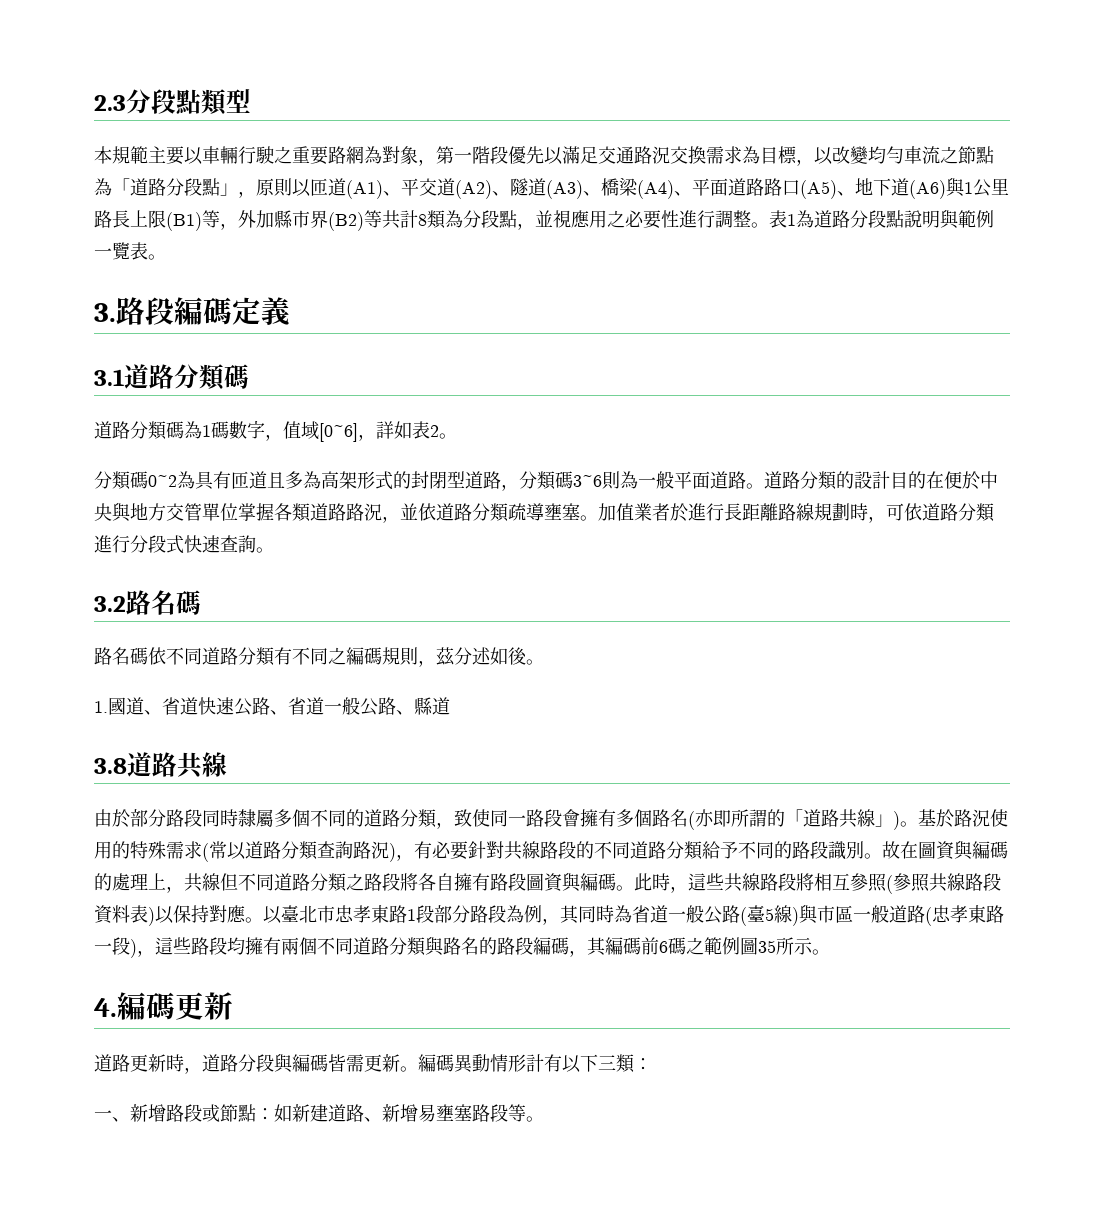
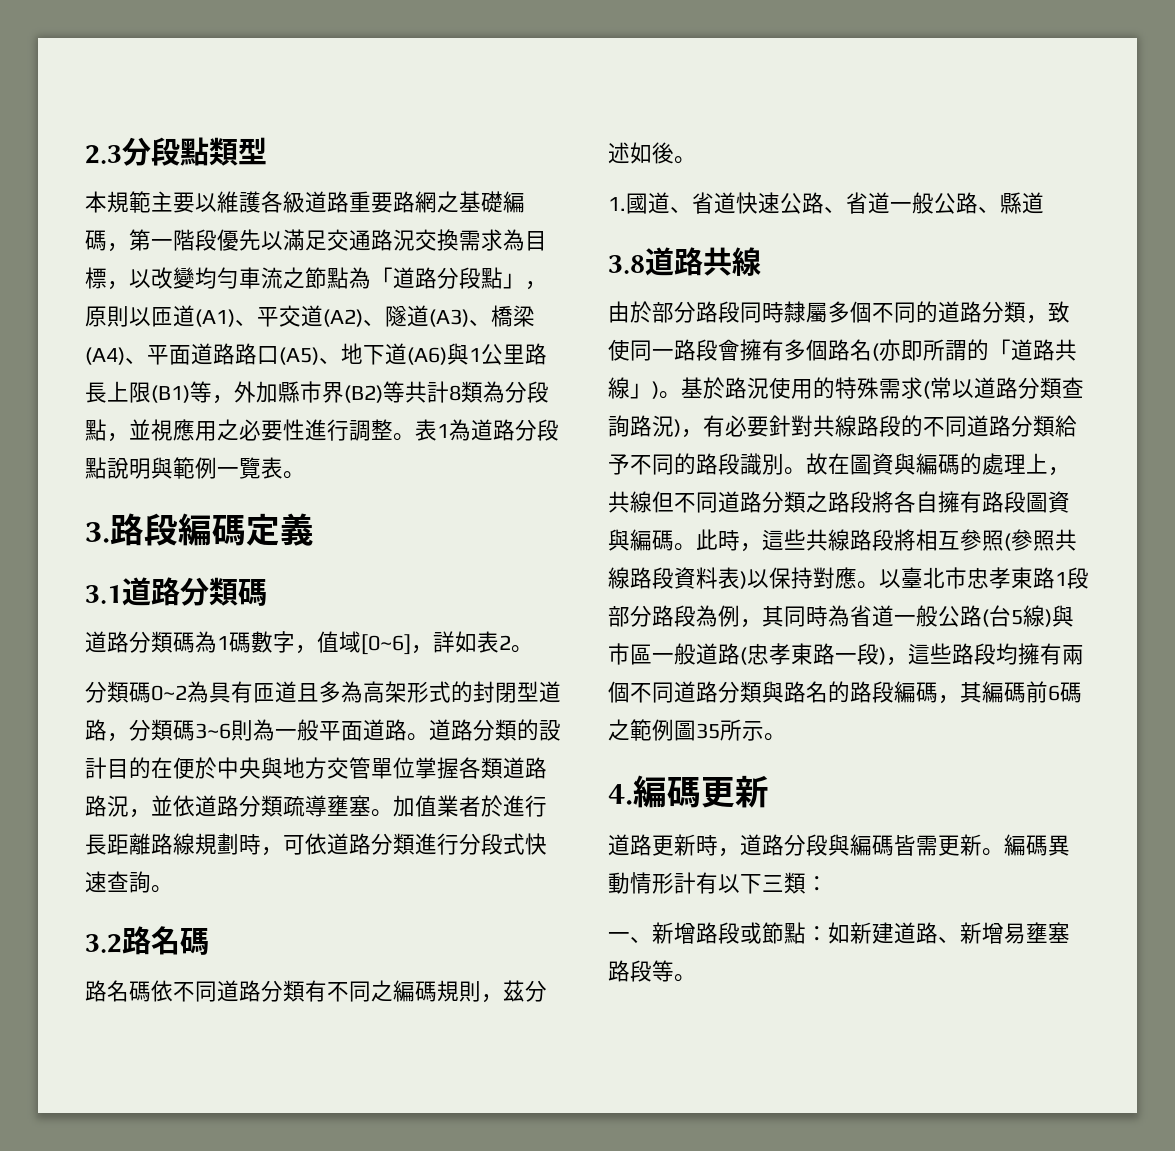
[202,146,418,165] 車輛行駛之重要路網為對象 -> [217,191,525,213] [85,230,107,251] 維護各級道路重要路網之基礎編碼
[747,905,765,922] 臺 -> [989,605,1011,627] 台

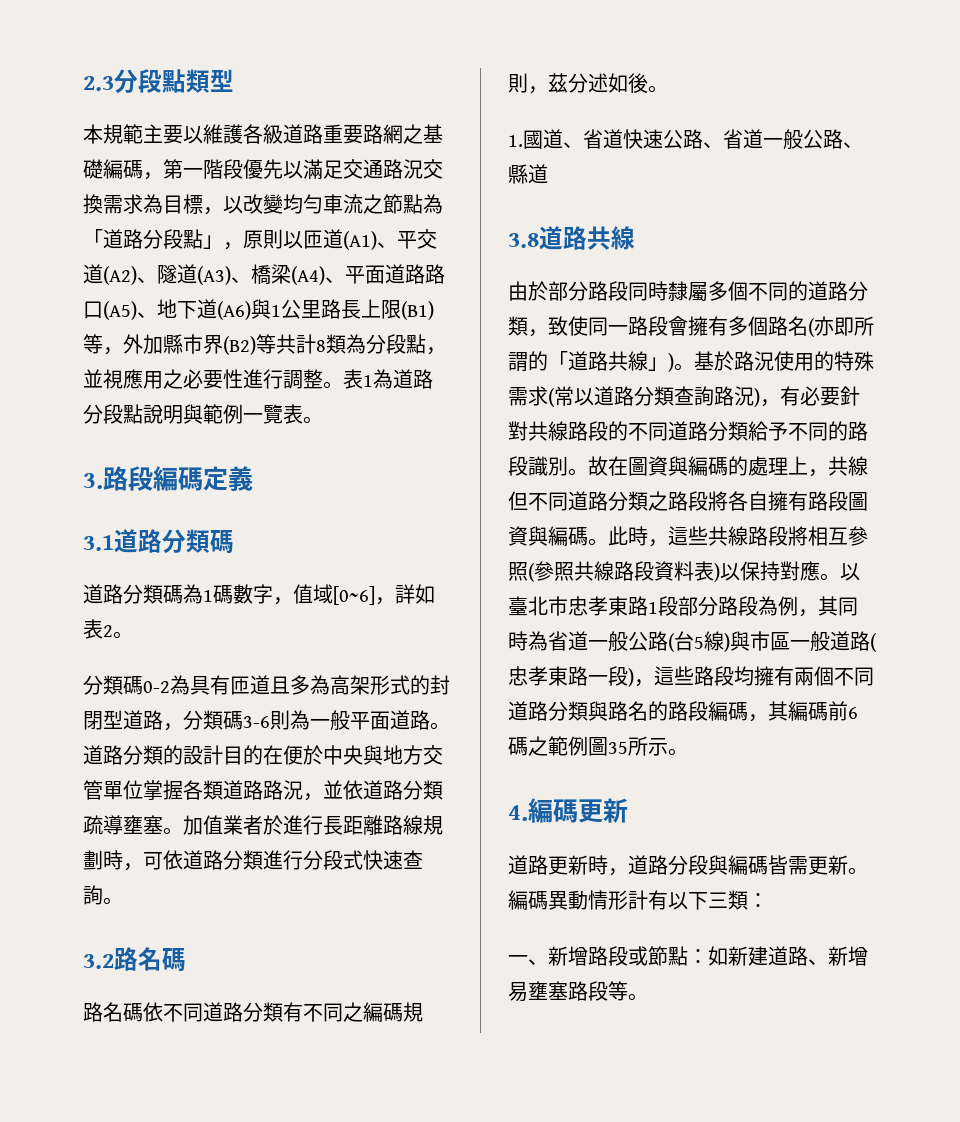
[151,685,187,701] 0~2 -> [143,681,170,693] 0-2
[195,723,231,739] 3~6 -> [243,716,270,728] 3-6

